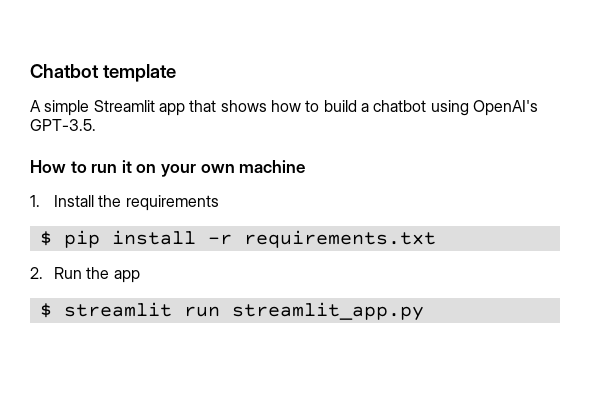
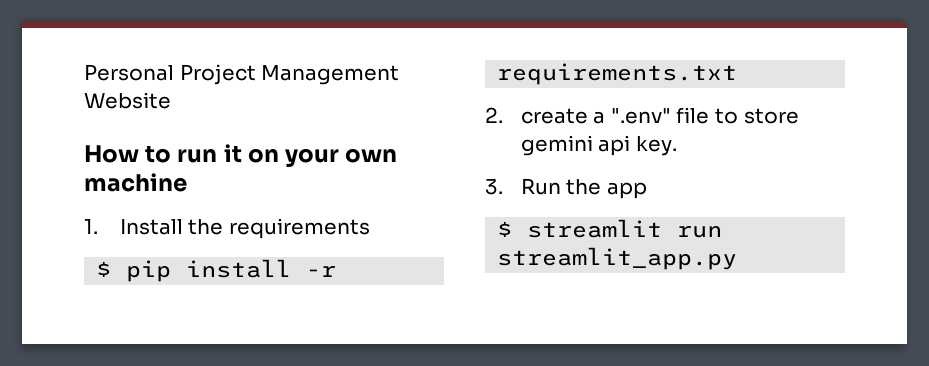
[30,64,176,82] [30,100,538,116] [30,119,96,131] Chatbot template // A simple Streamlit app that shows how to build a chatbot using OpenAI's GPT-3.5. -> [84,64,400,85] [84,92,171,109] Personal Project Management Website
(43, 273) none -> [520,107,799,124] [520,135,677,156] [485,179,503,195] create a ".env" file to store gemini api key. // 3.

